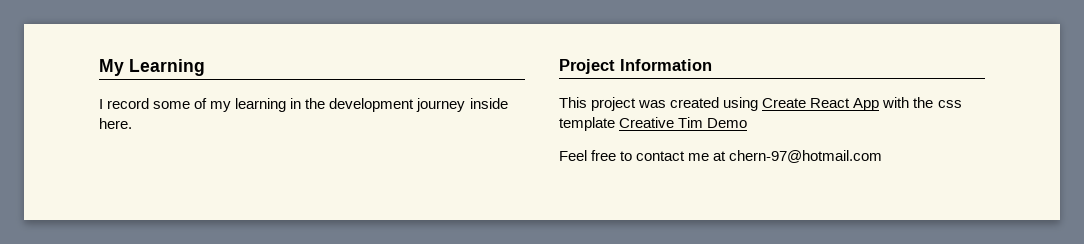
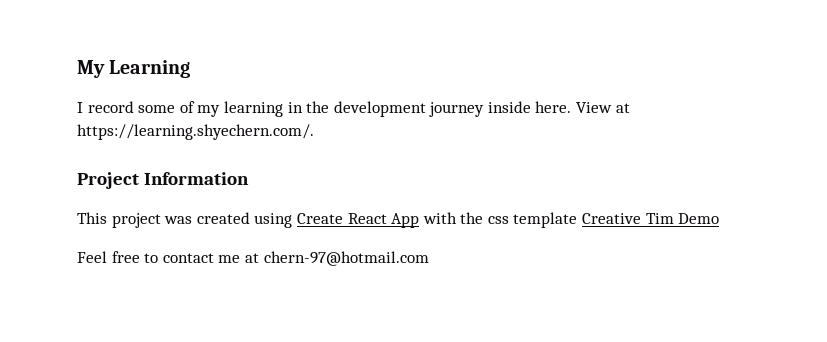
(132, 123) none -> [576,102,630,113] [77,124,314,140] View at https://learning.shyechern.com/.

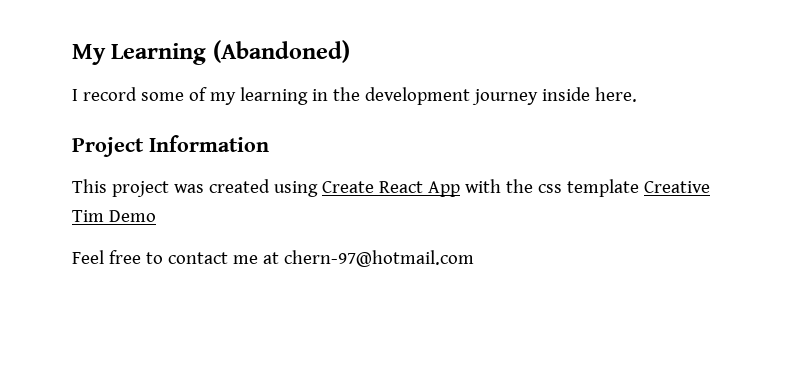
(191, 69) none -> [212,40,350,63] (Abandoned)
[576,102,630,113] [77,124,314,140] View at https://learning.shyechern.com/. -> (637, 94) none

